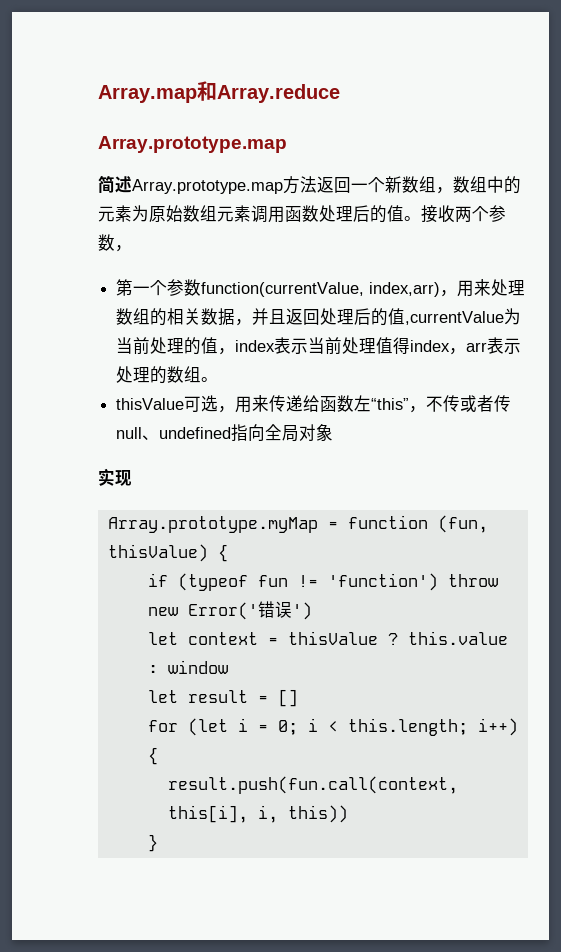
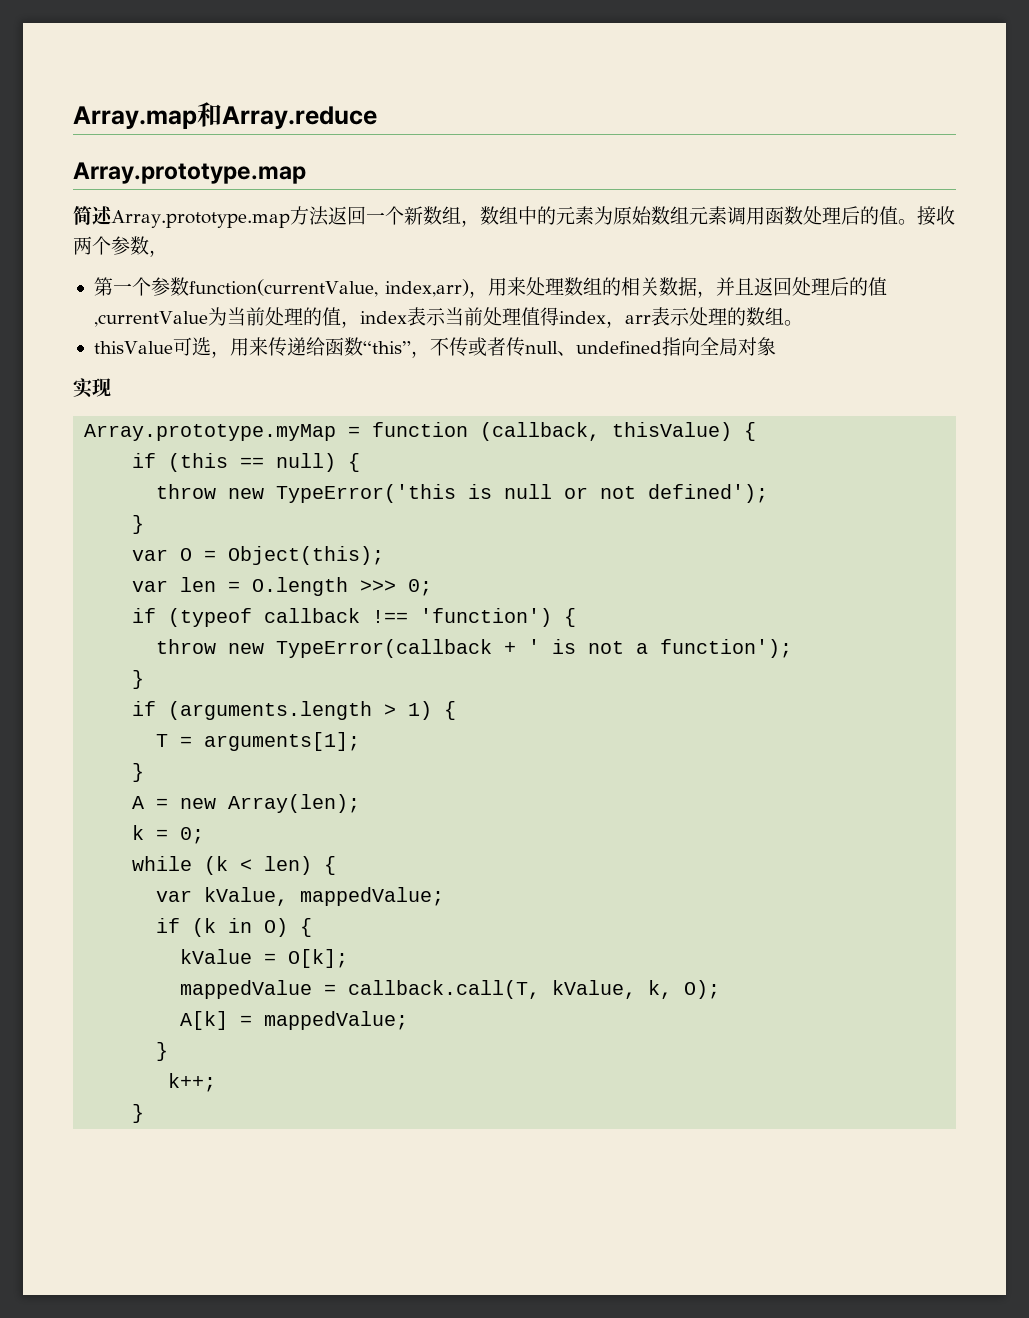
[354,395,372,412] 左 -> (363, 346) none
[437,515,488,533] (fun, -> [480,422,601,441] (callback,
[177,573,498,591] [147,601,312,620] [147,631,508,645] [147,660,228,674] [147,689,298,707] [147,718,518,736] [147,747,158,765] [167,776,458,794] [167,805,348,823] [147,834,158,852] (typeof fun != 'function') throw new Error('错误') // let context = thisValue ? this.value : window // let result = [] // for (let i = 0; i < this.length; i++) { // result.push(fun.call(context, this[i], i, this)) // } -> [168,453,361,472] [156,484,769,503] [132,515,145,534] [132,546,385,565] [132,577,433,596] [132,608,577,627] [156,639,793,658] [132,670,145,689] [132,701,457,720] [156,732,361,751] [132,763,145,782] [132,794,361,813] [132,825,205,844] [132,856,337,875] [156,887,445,906] [156,918,313,937] [180,949,349,968] [180,980,721,999] [180,1011,409,1030] [156,1042,169,1061] [168,1073,217,1092] [132,1104,145,1123] (this == null) { // throw new TypeError('this is null or not defined'); // } // var O = Object(this); // var len = O.length >>> 0; // if (typeof callback !== 'function') { // throw new TypeError(callback + ' is not a function'); // } // if (arguments.length > 1) { // T = arguments[1]; // } // A = new Array(len); // k = 0; // while (k < len) { // var kValue, mappedValue; // if (k in O) { // kValue = O[k]; // mappedValue = callback.call(T, kValue, k, O); // A[k] = mappedValue; // } // k++; // }

